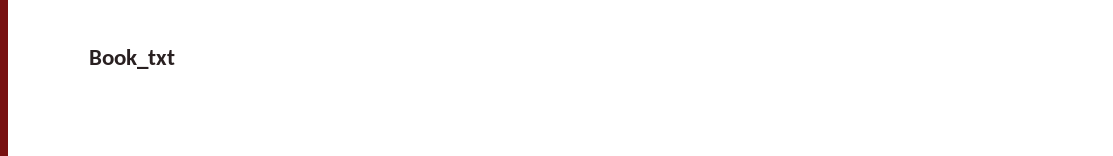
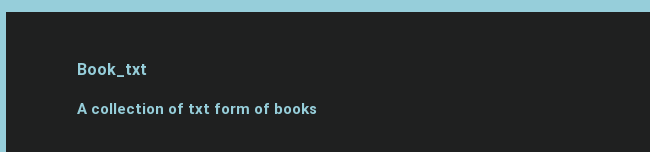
(175, 59) none -> [77,103,318,114] // A collection of txt form of books

